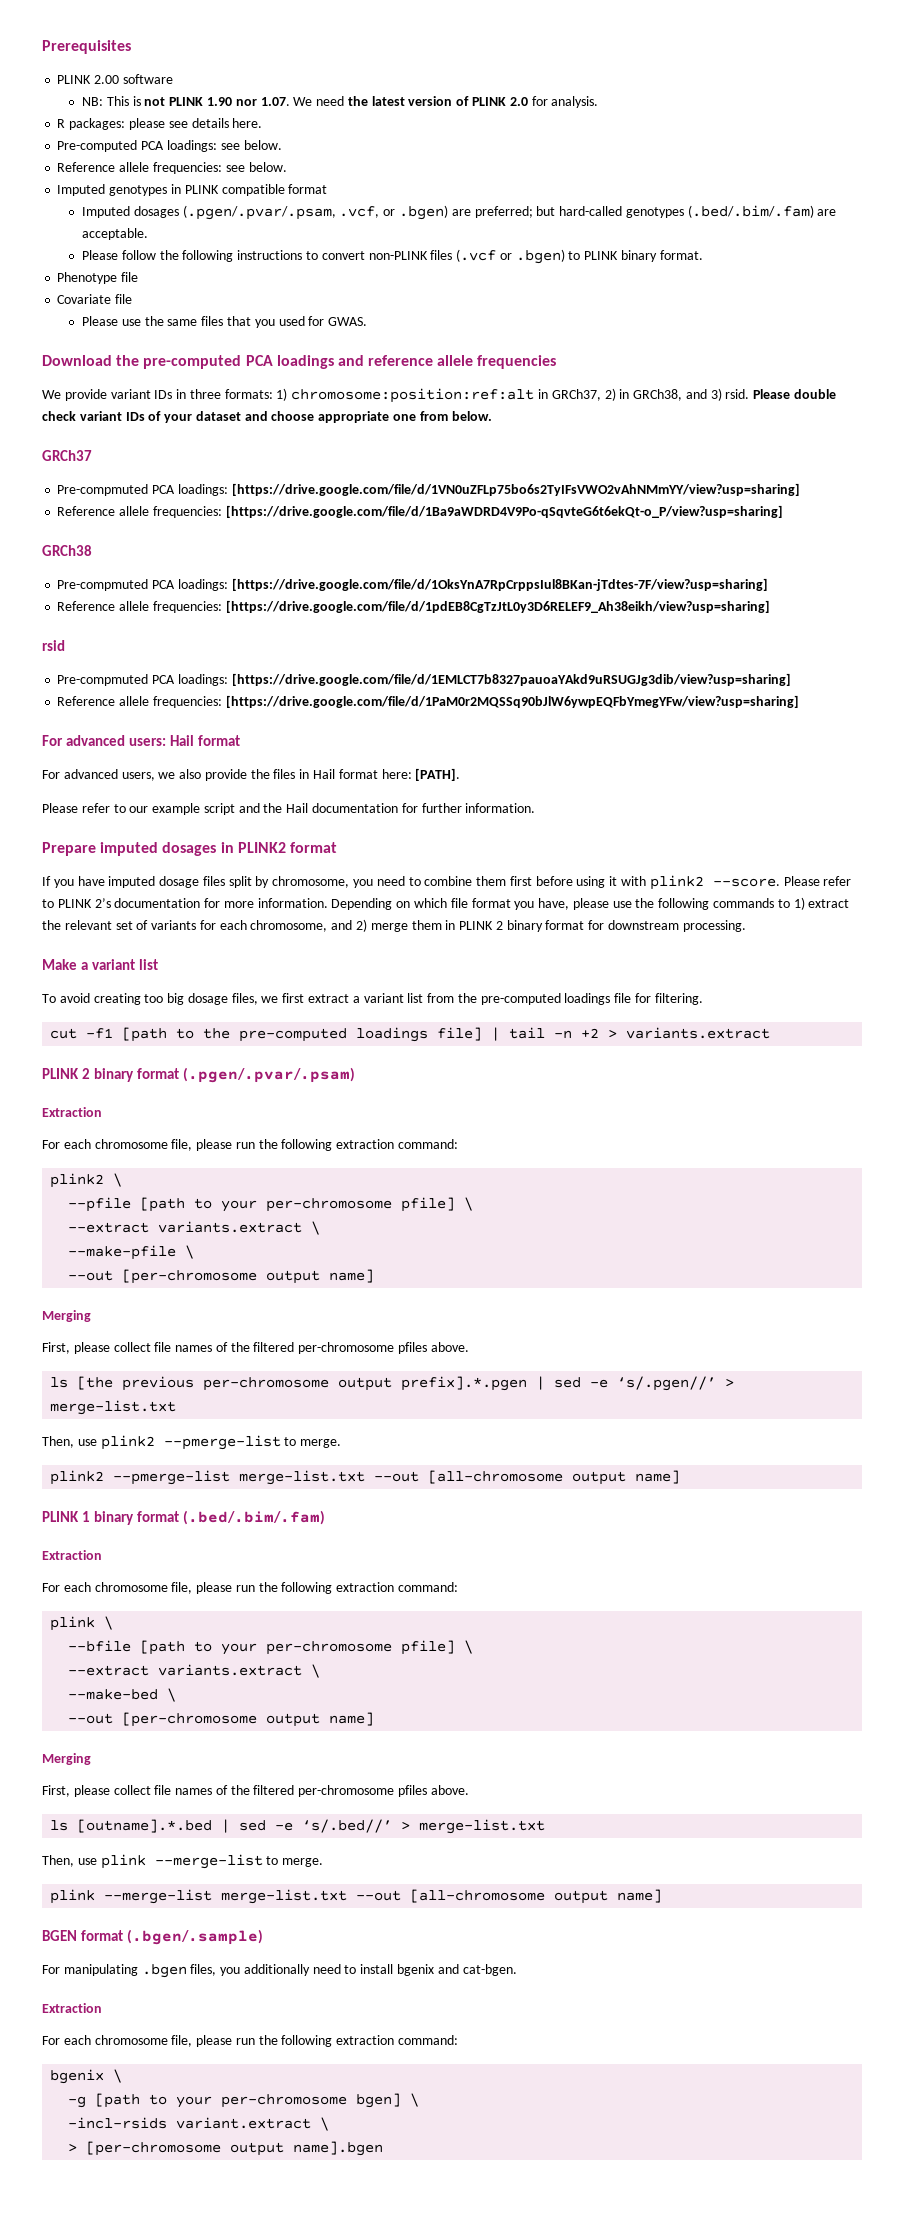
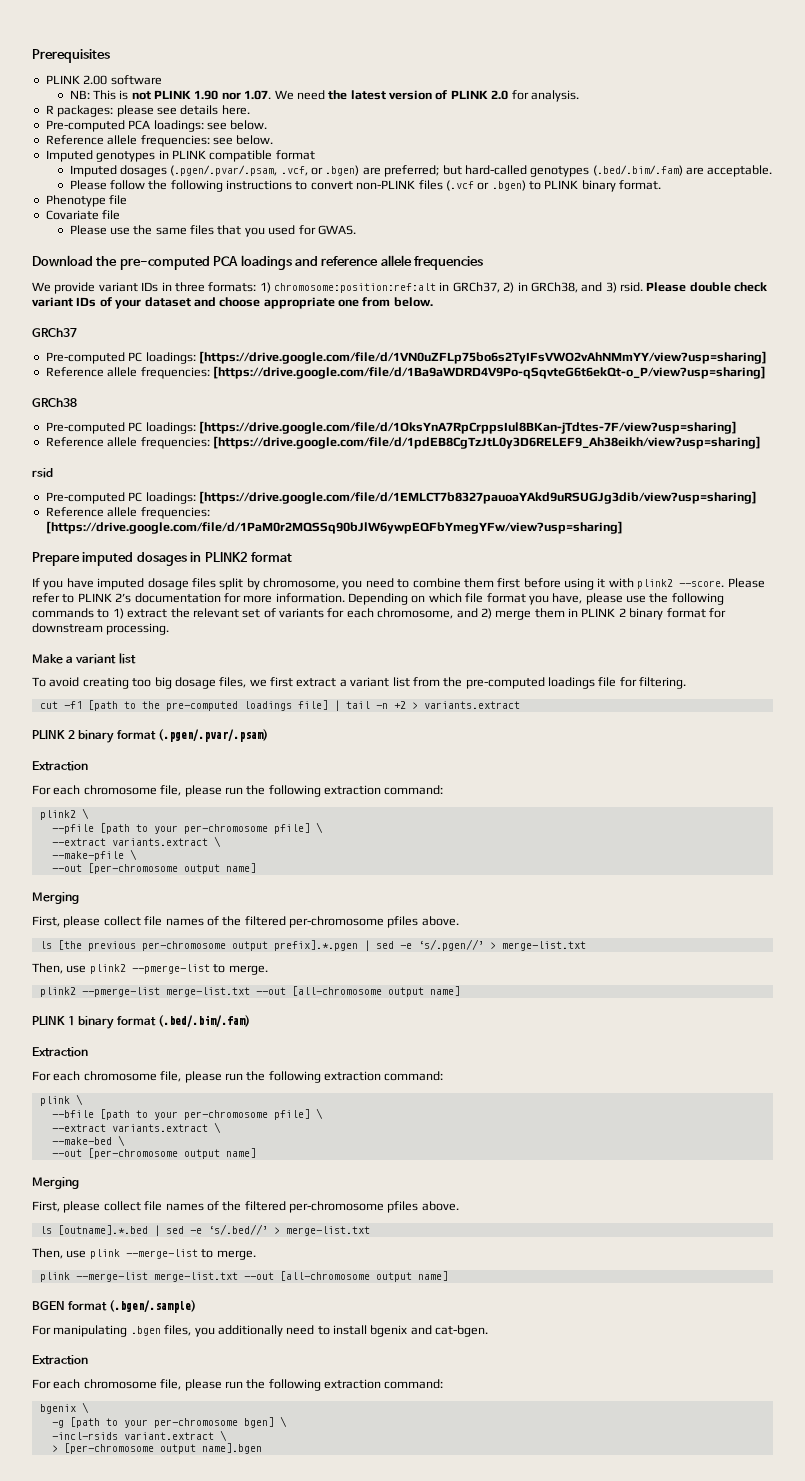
[57,484,176,496] Pre-compmuted PCA -> [45,352,143,364] Pre-computed PC
[57,579,176,591] Pre-compmuted PCA -> [45,422,143,434] Pre-computed PC
[57,674,176,686] Pre-compmuted PCA -> [45,492,143,504] Pre-computed PC
[42,735,240,746] [42,768,461,781] [42,803,536,815] // For advanced users: Hail format // For advanced users, we also provide the files in Hail format here: [PATH]. // Please refer to our example script and the Hail documentation for further information. -> (623, 527) none

